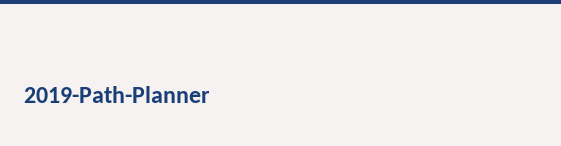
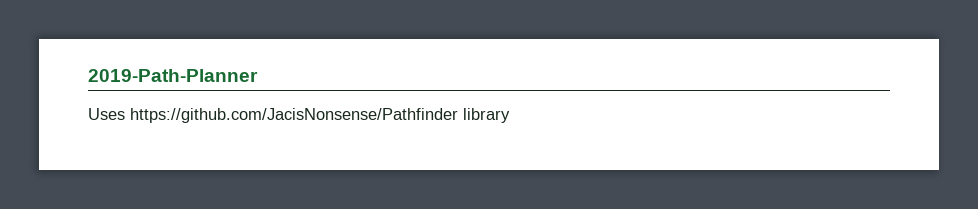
(210, 94) none -> [88,108,510,123] // Uses https://github.com/JacisNonsense/Pathfinder library

